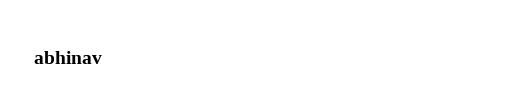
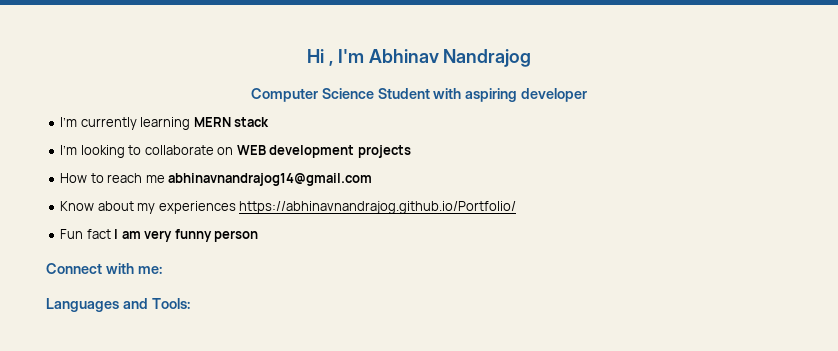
[34,51,102,64] abhinav -> [306,49,532,67] [250,88,588,102] [60,117,270,130] [60,145,411,158] [60,173,373,186] [60,201,517,214] [60,229,259,242] [46,263,162,274] [46,298,190,312] Hi , I'm Abhinav Nandrajog // Computer Science Student with aspiring developer // I’m currently learning MERN stack // I’m looking to collaborate on WEB development projects // How to reach me abhinavnandrajog14@gmail.com // Know about my experiences https://abhinavnandrajog.github.io/Portfolio/ // Fun fact I am very funny person // Connect with me: // Languages and Tools:

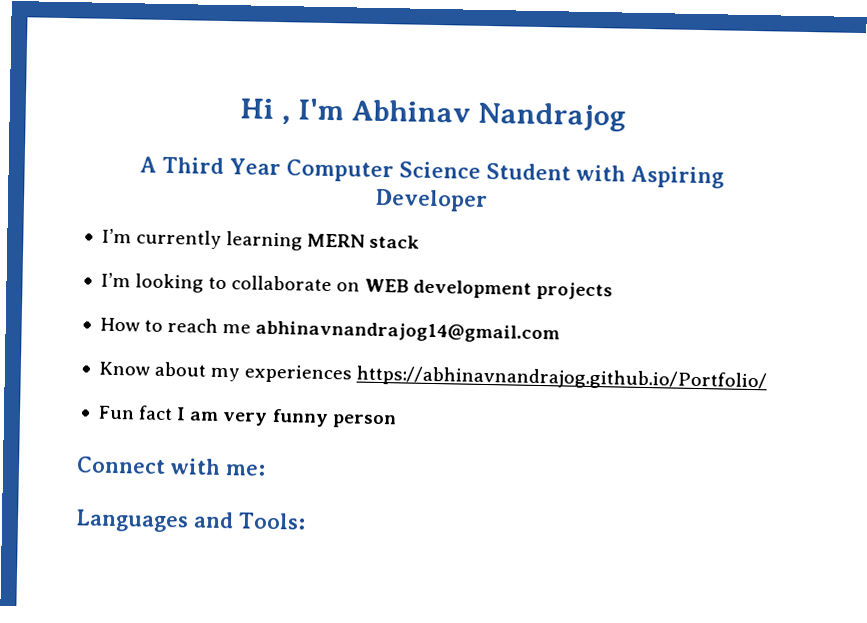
(532, 58) none -> [140,156,282,176] A Third Year
[465,88,588,102] aspiring developer -> [630,165,724,189] [375,188,488,212] Aspiring Developer

